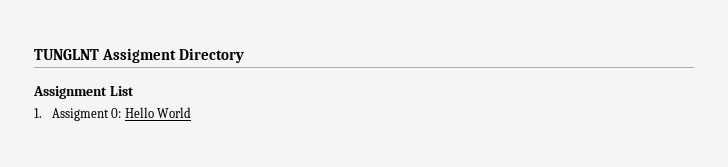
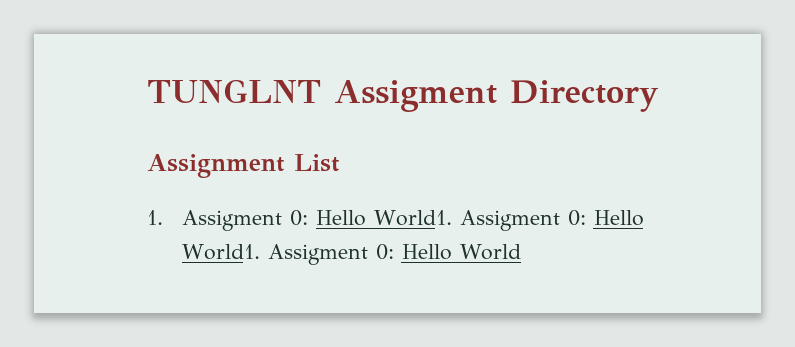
(154, 112) none -> [373,210,644,231] [181,244,452,265] World1. Assigment 0: Hello World1. Assigment 0: Hello

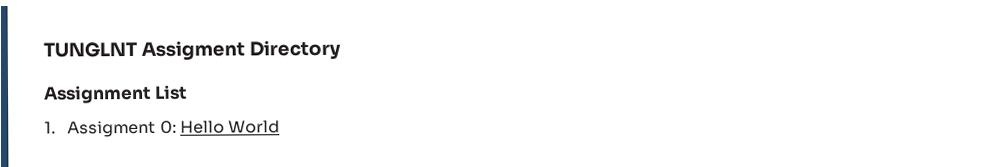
[373,210,644,231] [181,244,452,265] World1. Assigment 0: Hello World1. Assigment 0: Hello -> (225, 127) none

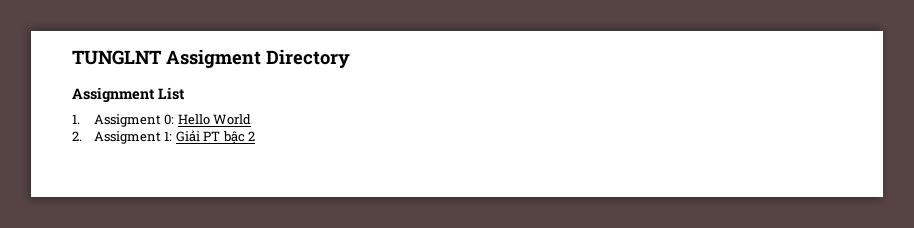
(281, 127) none -> [72,130,256,144] // 2. Assigment 1: Giải PT bậc 2

